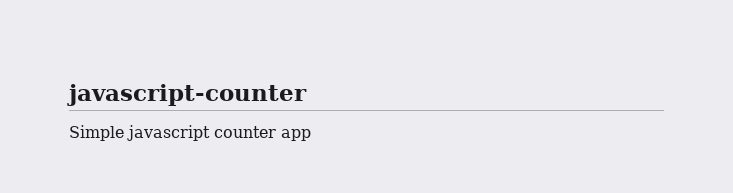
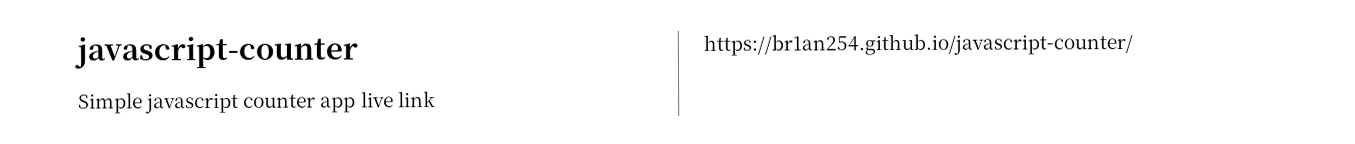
(311, 135) none -> [360,91,436,108] [703,33,1133,56] live link https://br1an254.github.io/javascript-counter/

